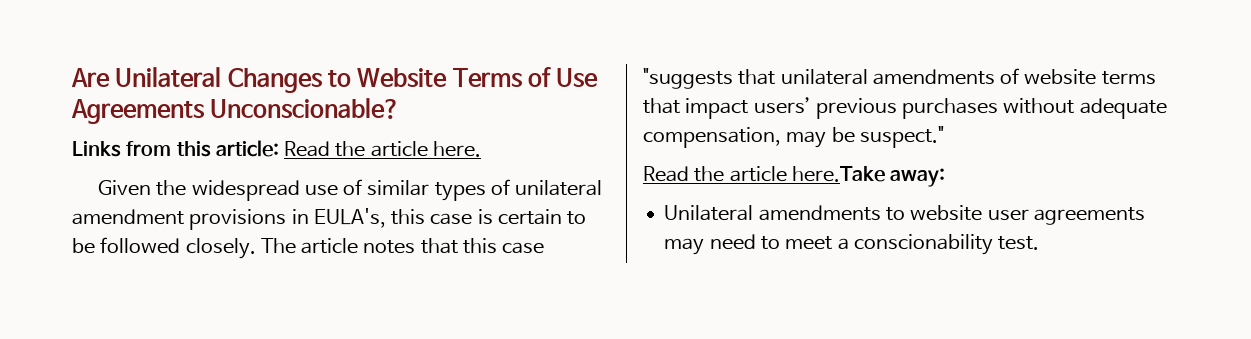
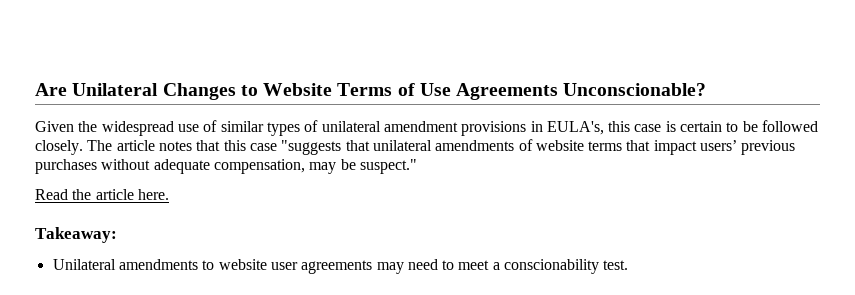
[72,140,481,157] // Links from this article: Read the article here. -> (707, 89) none
[791,166,946,187] here.Take away: -> [137,189,169,200] [35,227,117,243] here. // Takeaway:

